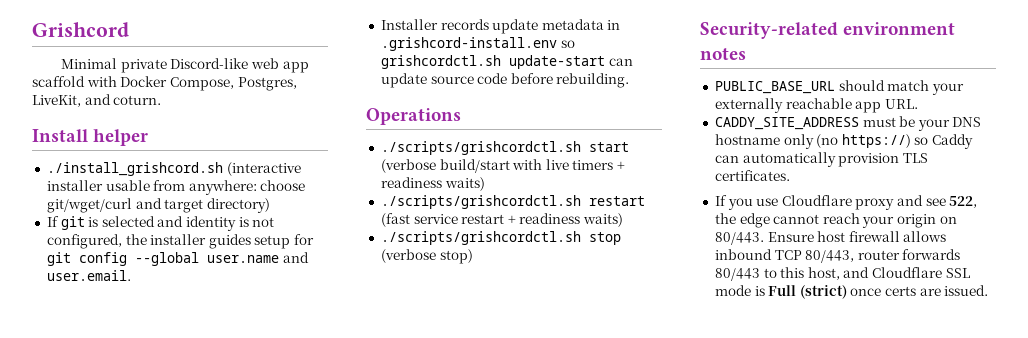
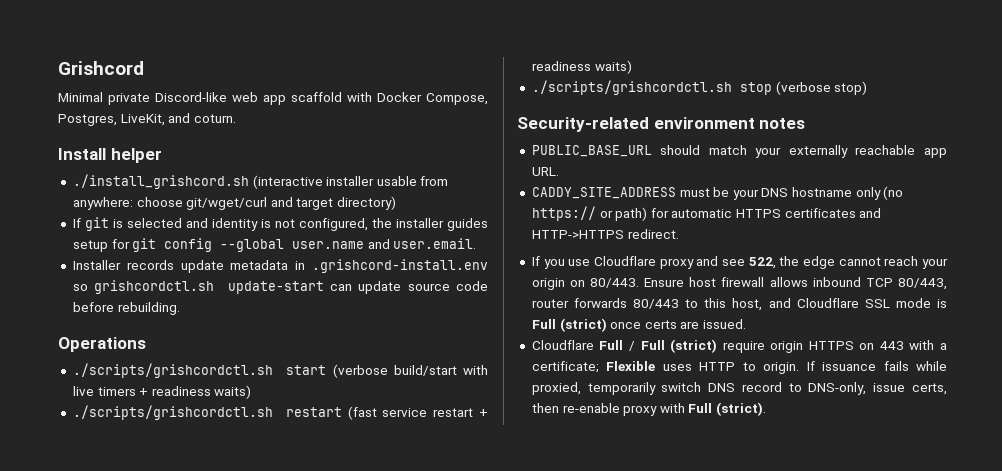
[841,134,974,149] [714,152,928,167] [714,170,790,181] https://) so Caddy can automatically provision TLS certificates. -> [531,206,882,221] [531,229,679,239] https:// or path) for automatic HTTPS certificates and HTTP->HTTPS redirect.
(989, 290) none -> [531,339,947,353] [531,361,947,374] [531,382,947,395] [531,402,767,416] // Cloudflare Full / Full (strict) require origin HTTPS on 443 with a certificate; Flexible uses HTTP to origin. If issuance fails while proxied, temporarily switch DNS record to DNS-only, issue certs, then re-enable proxy with Full (strict).

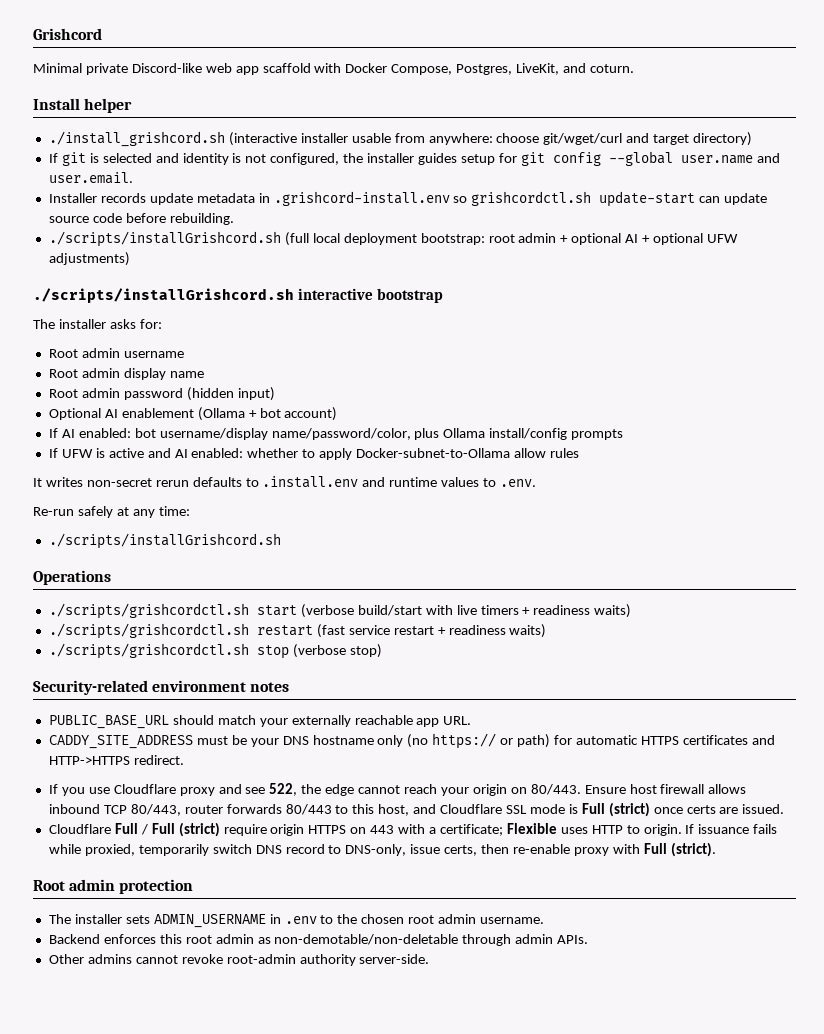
(180, 308) none -> [48,231,738,247] [48,252,130,266] [33,288,443,303] [33,319,162,329] [48,348,184,358] [48,368,204,380] [48,387,275,401] [48,407,338,421] [48,428,624,440] [48,448,579,460] [33,476,537,488] [33,506,190,518] [48,533,281,549] // ./scripts/installGrishcord.sh (full local deployment bootstrap: root admin + optional AI + optional UFW adjustments) // ./scripts/installGrishcord.sh interactive bootstrap // The installer asks for: // Root admin username // Root admin display name // Root admin password (hidden input) // Optional AI enablement (Ollama + bot account) // If AI enabled: bot username/display name/password/color, plus Ollama install/config prompts // If UFW is active and AI enabled: whether to apply Docker-subnet-to-Ollama allow rules // It writes non-secret rerun defaults to .install.env and runtime values to .env. // Re-run safely at any time: // ./scripts/installGrishcord.sh
(767, 409) none -> [33,879,194,894] [48,914,545,928] [48,934,589,946] [48,954,430,966] // Root admin protection // The installer sets ADMIN_USERNAME in .env to the chosen root admin username. // Backend enforces this root admin as non-demotable/non-deletable through admin APIs. // Other admins cannot revoke root-admin authority server-side.

